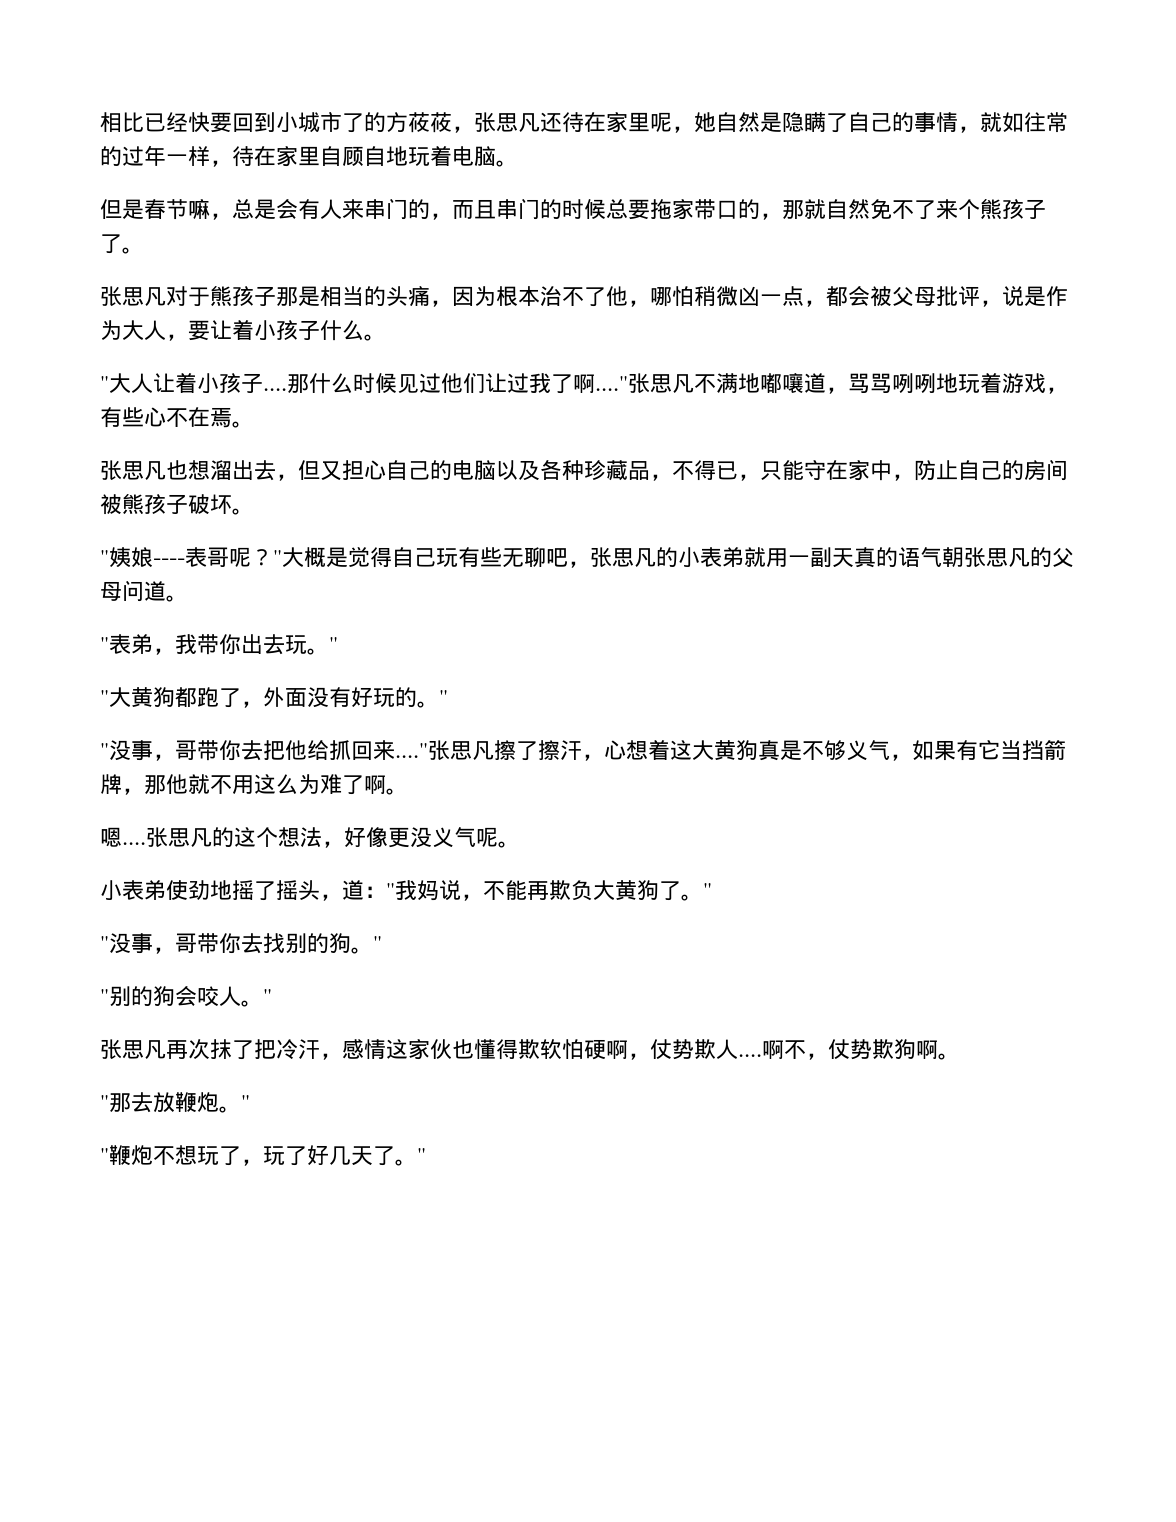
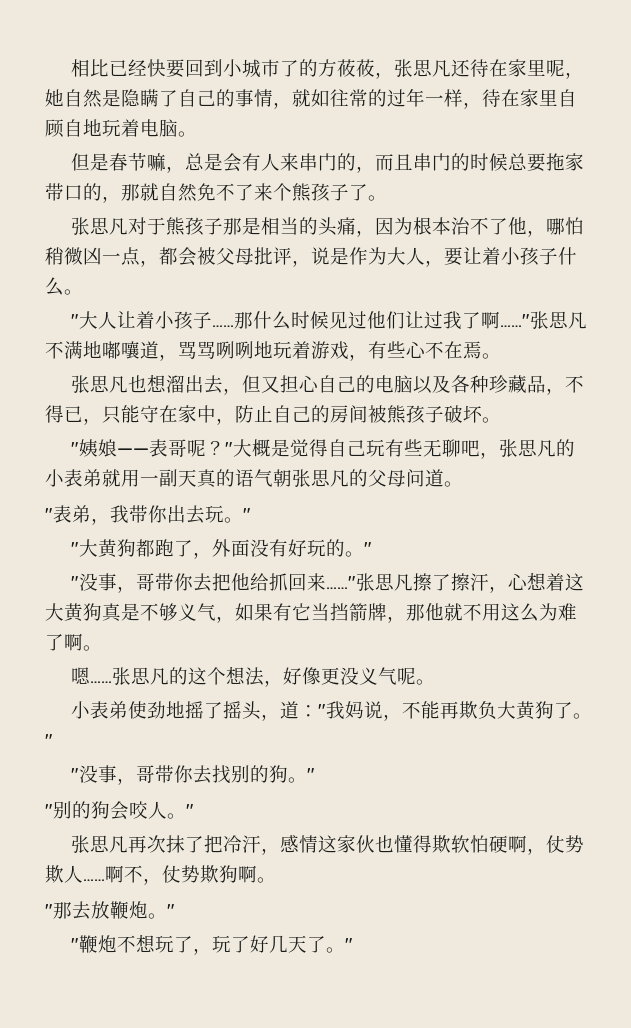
[263,388,287,391] .... -> [212,325,235,327] ……
[595,376,628,391] ...." -> [500,314,531,327] ……"
[153,558,185,565] ---- -> [117,448,150,455] ——
[395,743,428,758] ...." -> [326,576,357,589] ……"
[122,842,146,845] .... -> [90,681,113,683] ……
[738,1054,762,1057] .... -> [83,879,105,881] ……

